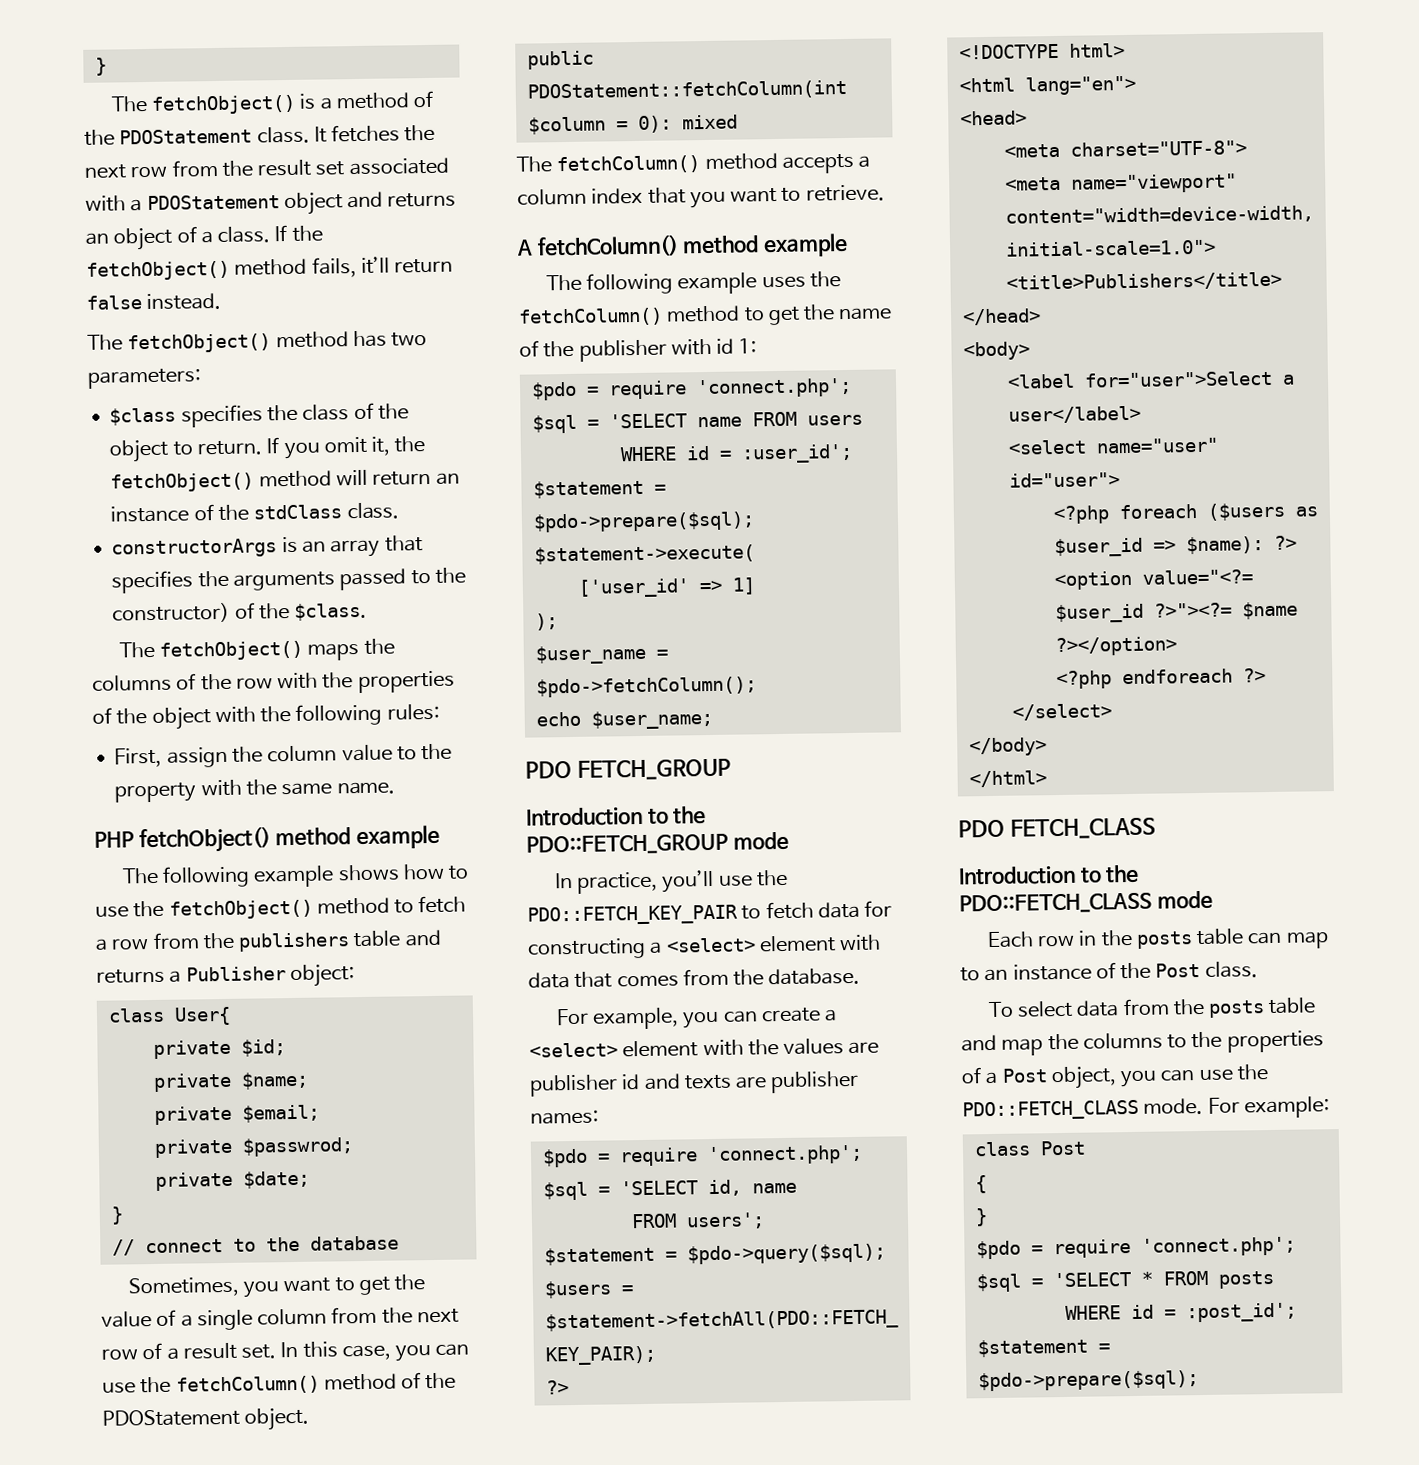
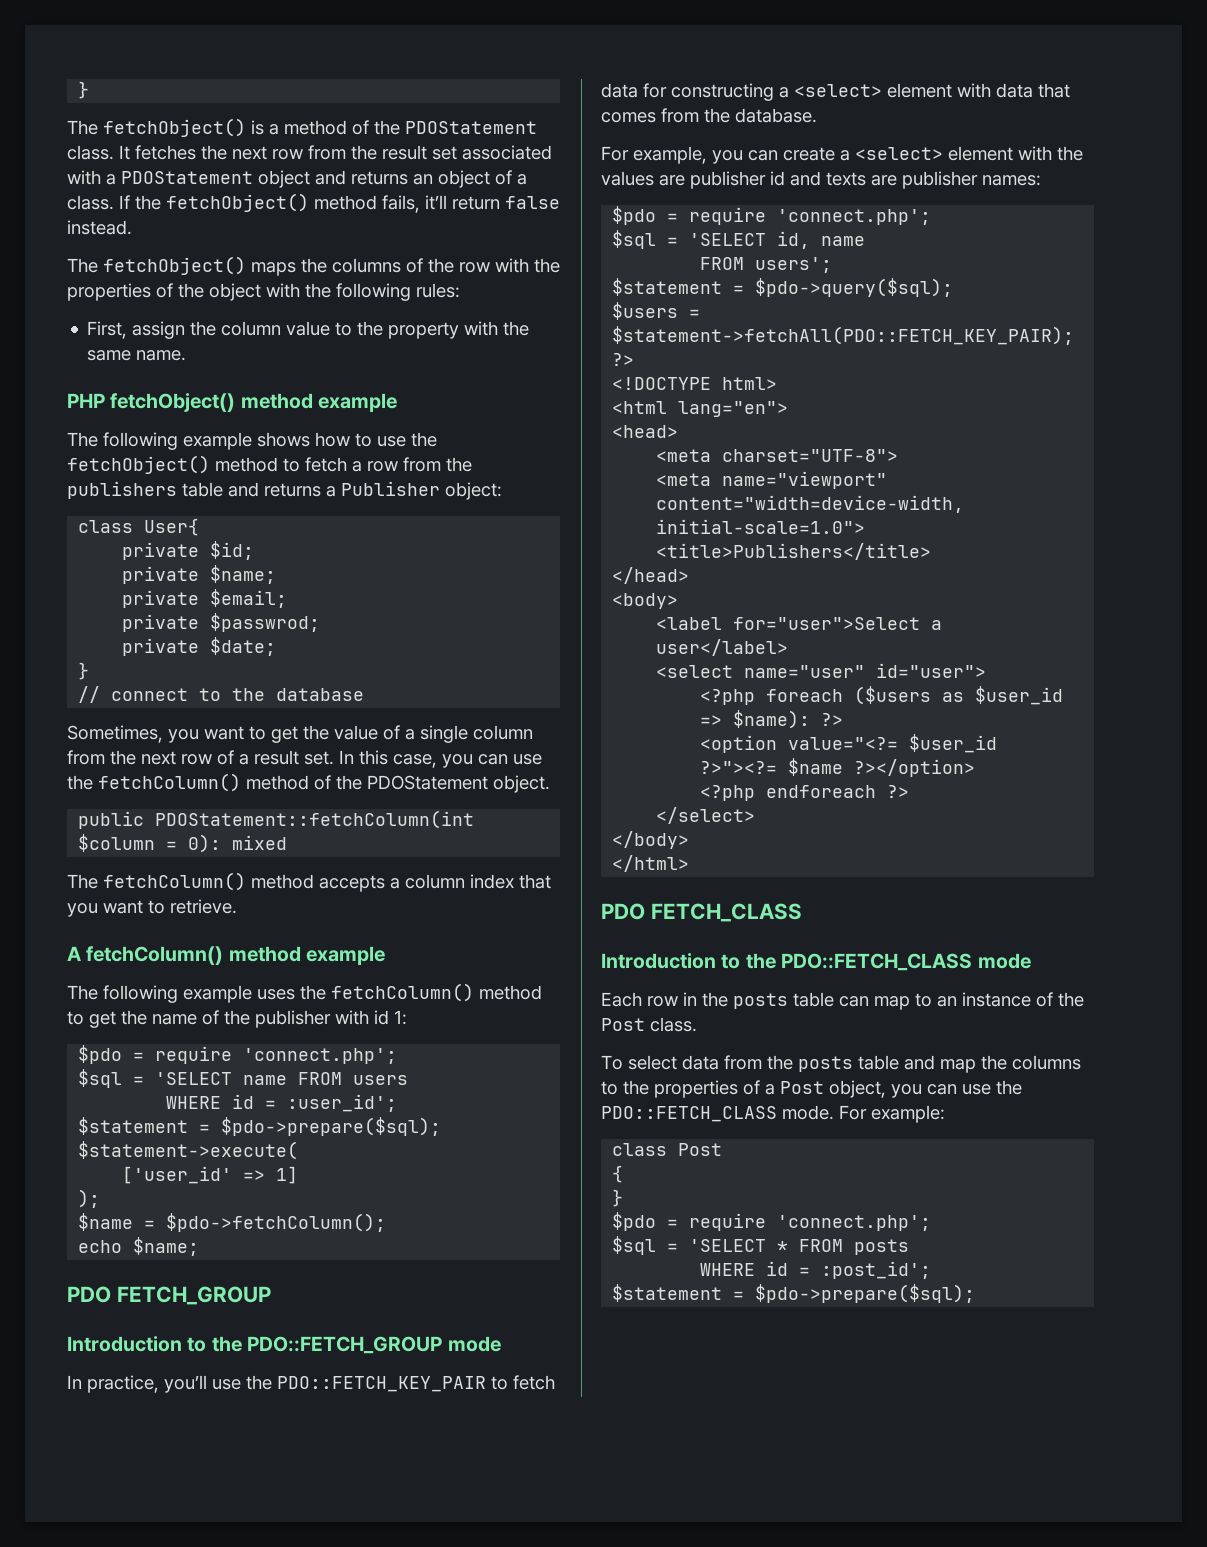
[87,330,428,354] [87,368,202,389] [109,402,409,428] [109,436,426,463] [110,469,460,493] [110,502,400,523] [111,535,423,559] [111,567,466,594] [112,602,368,624] // The fetchObject() method has two parameters: // $class specifies the class of the object to return. If you omit it, the fetchObject() method will return an instance of the stdClass class. // constructorArgs is an array that specifies the arguments passed to the constructor) of the $class. -> (132, 227) none
[534,644,646,665] $user_name -> [78,1213,134,1231] $name
[590,709,713,730] $user_name; -> [133,1237,200,1256] $name;

